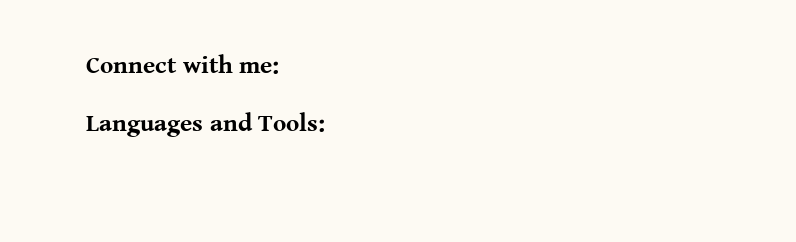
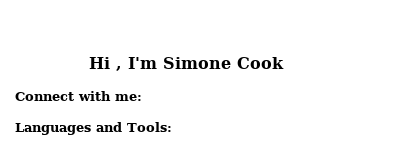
(86, 65) none -> [88,57,284,71] Hi , I'm Simone Cook //

